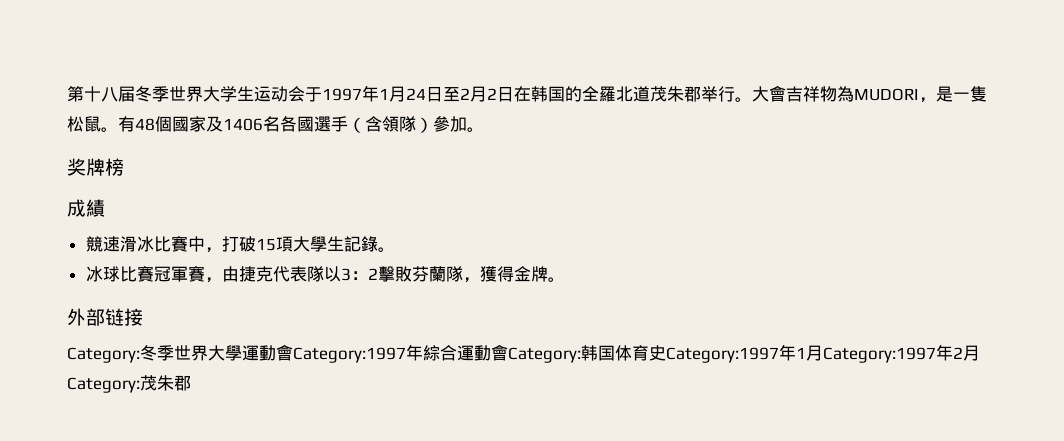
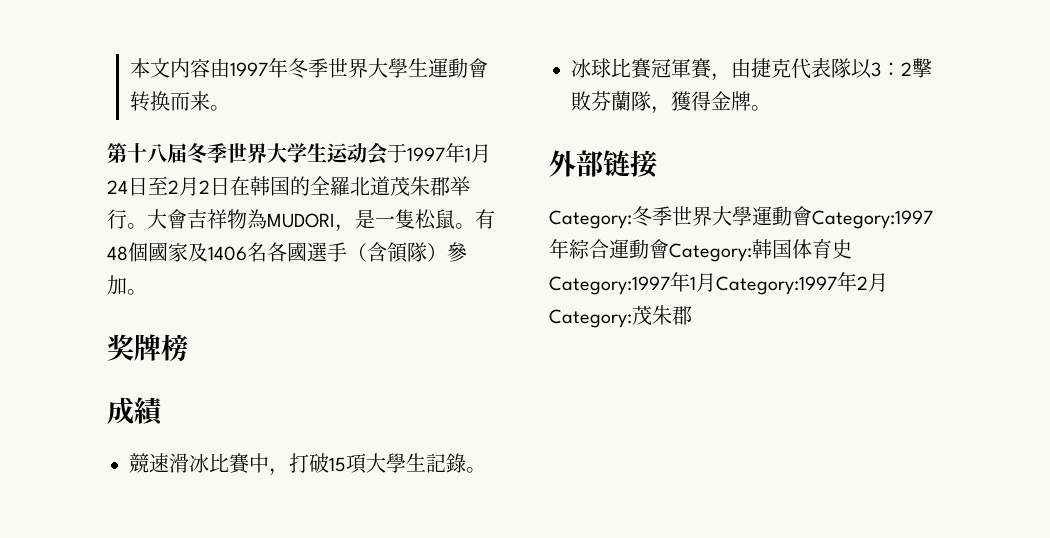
(67, 94) none -> [129,58,488,79] [129,91,230,112] 本文内容由1997年冬季世界大學生運動會转换而来。 //

